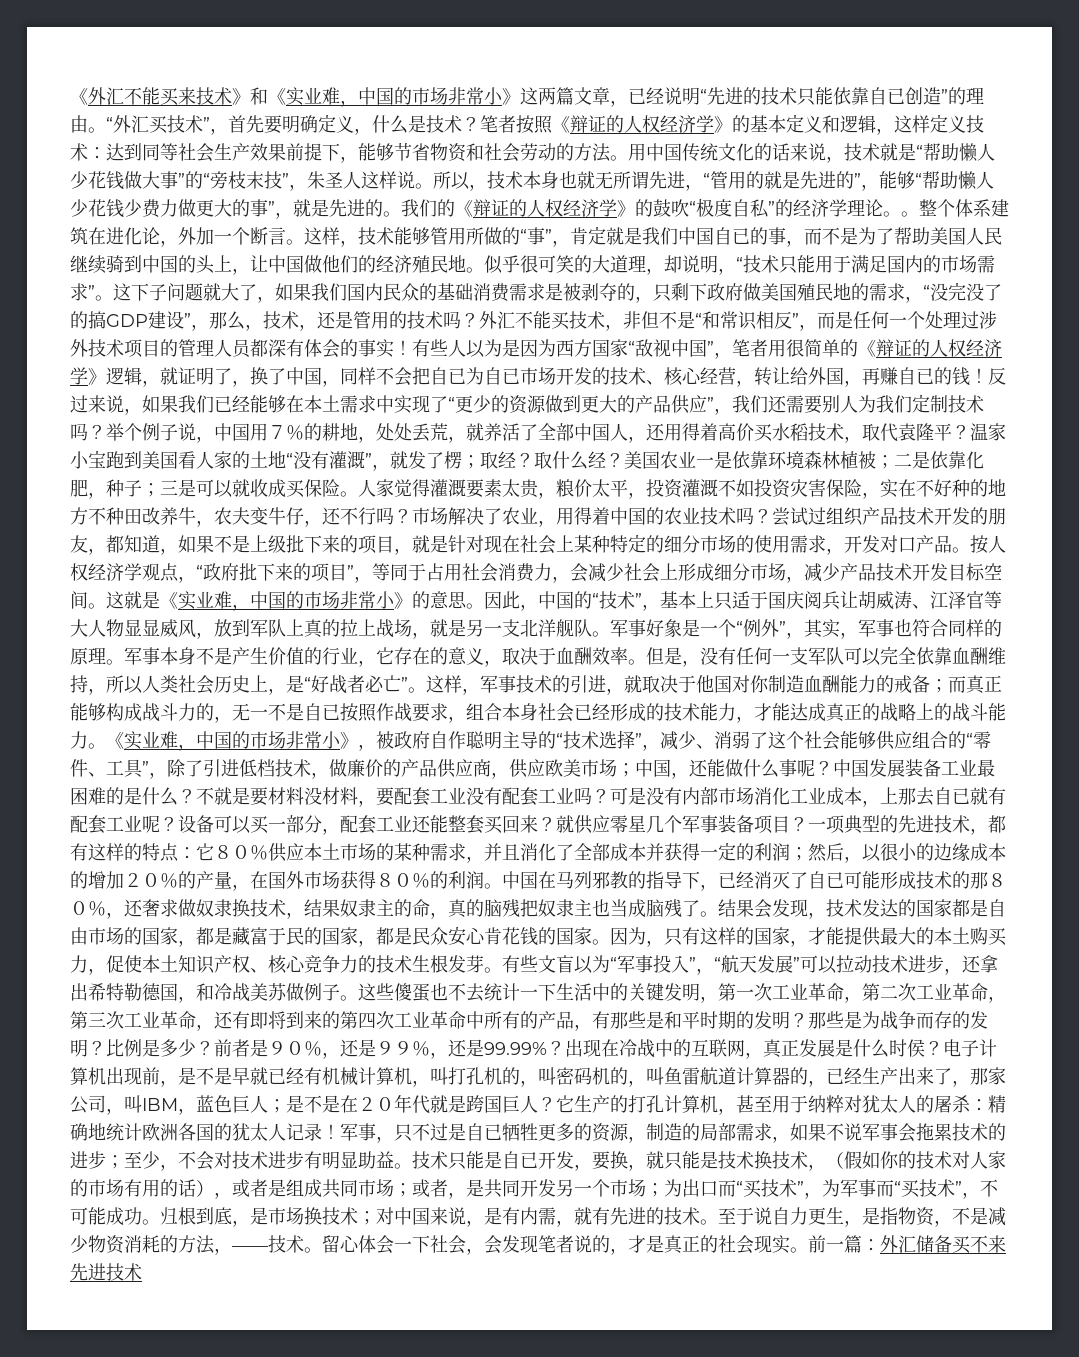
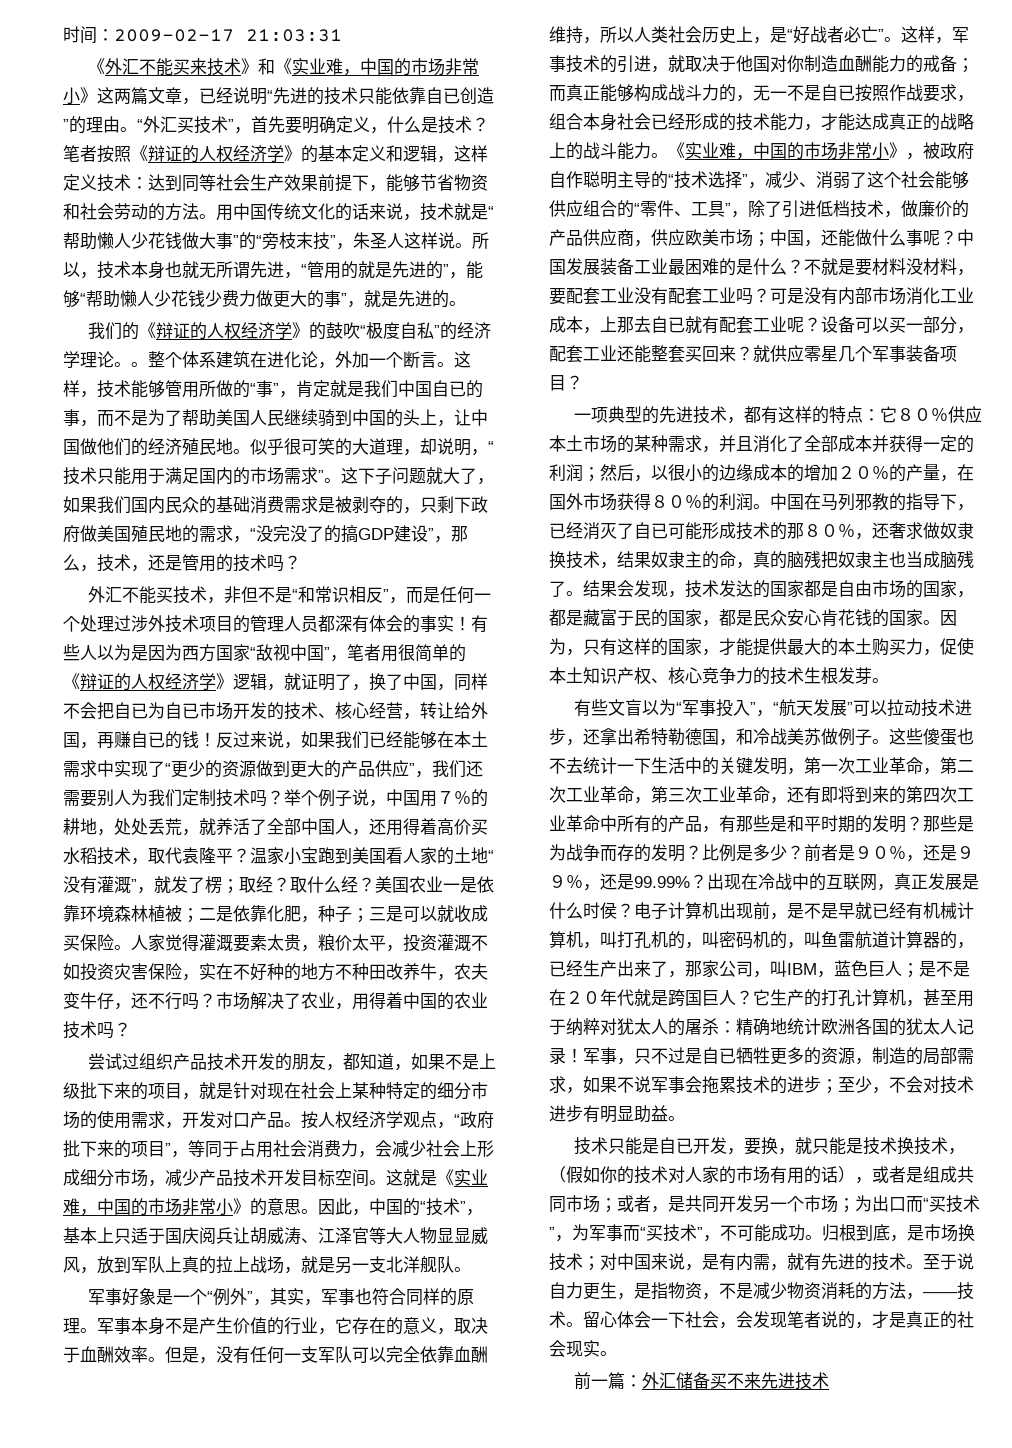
(70, 96) none -> [63,26,342,44] 时间：2009-02-17 21:03:31 //
(401, 214) none -> (466, 303) //
(479, 320) none -> (301, 562) //
(772, 516) none -> (131, 1029) //
(610, 634) none -> (471, 1269) //
(808, 824) none -> (583, 382) //
(502, 970) none -> (889, 680) //
(412, 1166) none -> (685, 1118) //
(808, 1250) none -> (617, 1353) //

